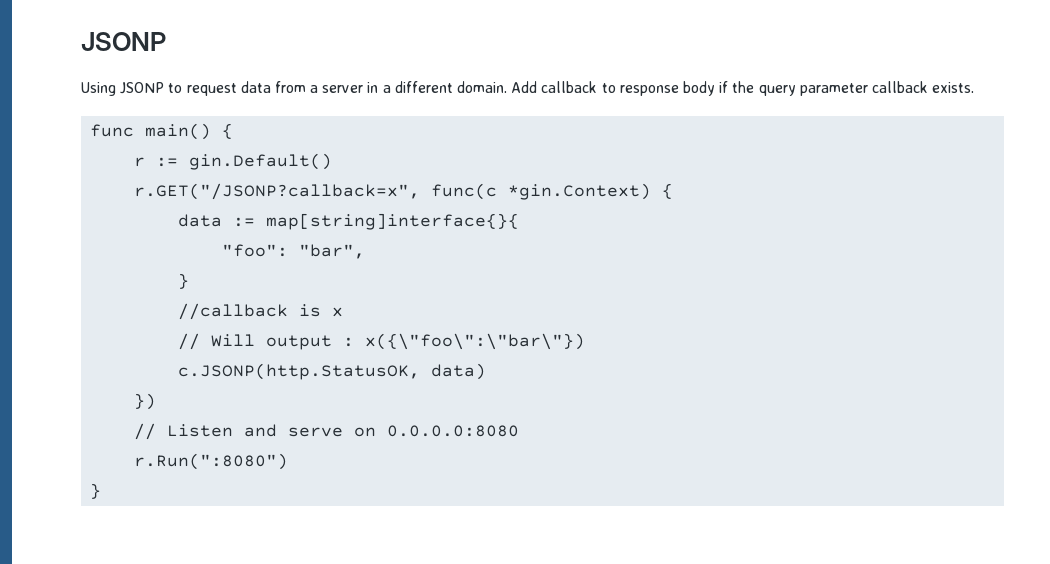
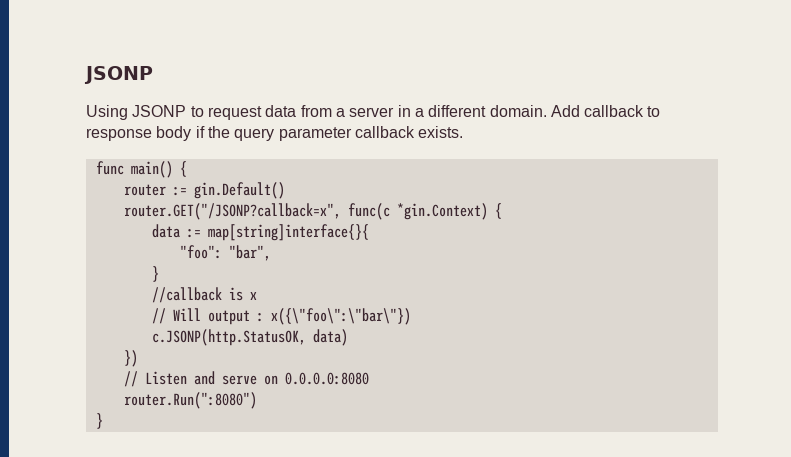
[134,157,146,167] r -> [123,184,166,196] router
[134,183,421,200] r.GET("/JSONP?callback=x", -> [123,203,341,220] router.GET("/JSONP?callback=x",
[134,453,289,470] r.Run(":8080") -> [123,392,257,409] router.Run(":8080")

